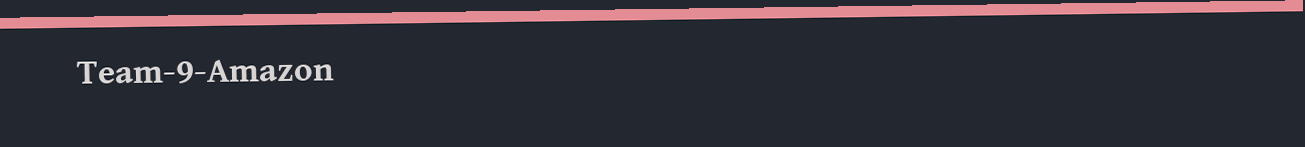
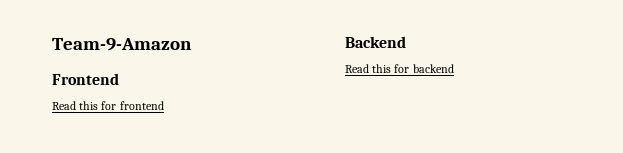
(335, 71) none -> [52,73,119,85] [52,101,164,110] [345,36,406,48] [345,64,454,73] // Frontend // Read this for frontend // Backend // Read this for backend

